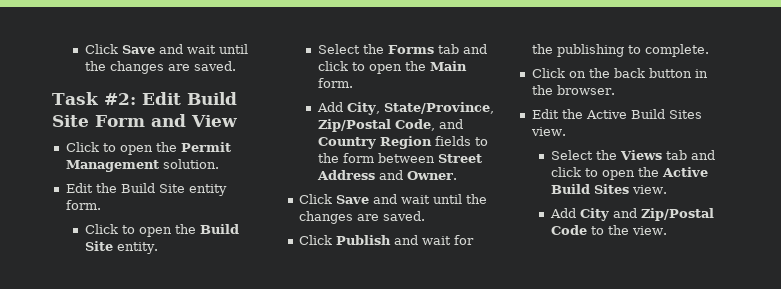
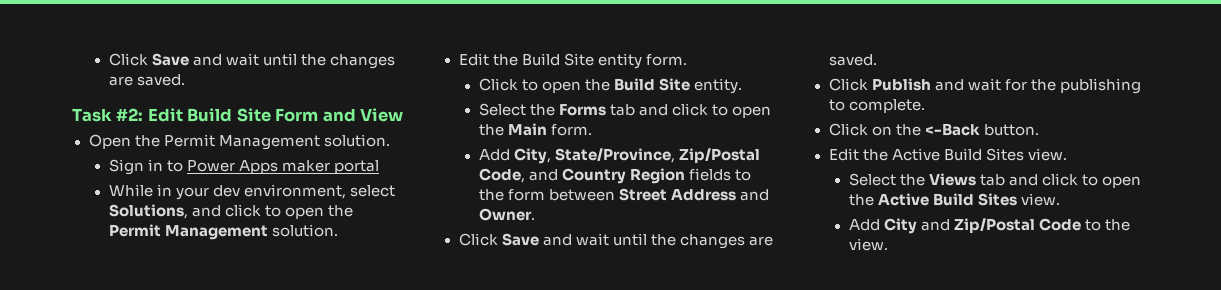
[65,142,99,152] Click -> [88,134,390,150] [108,159,380,175] [108,184,396,200] [108,204,261,219] Open the Permit Management solution. // Sign in to Power Apps maker portal // While in your dev environment, select Solutions, and click
[613,68,708,78] [531,85,615,95] back button in the browser. -> [924,123,1039,136] <-Back button.

